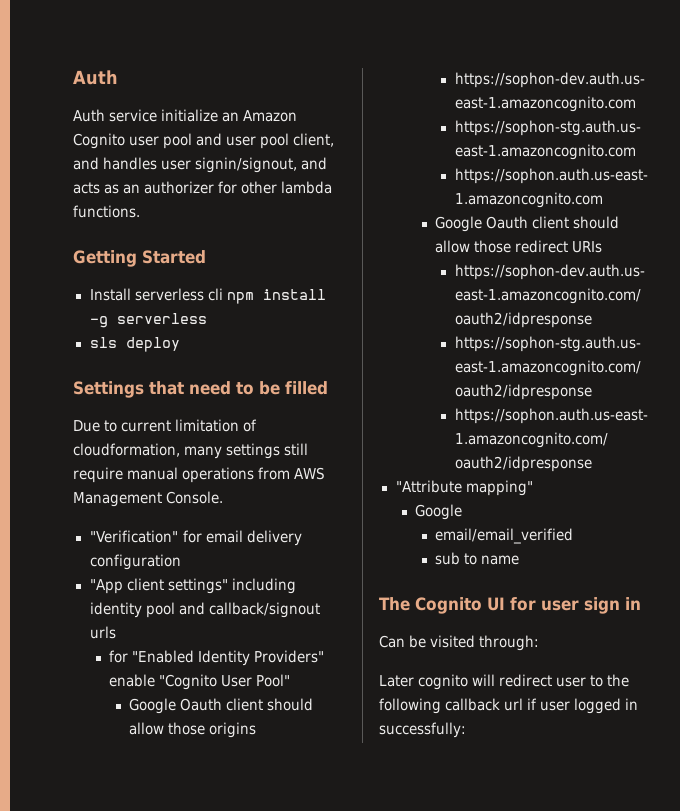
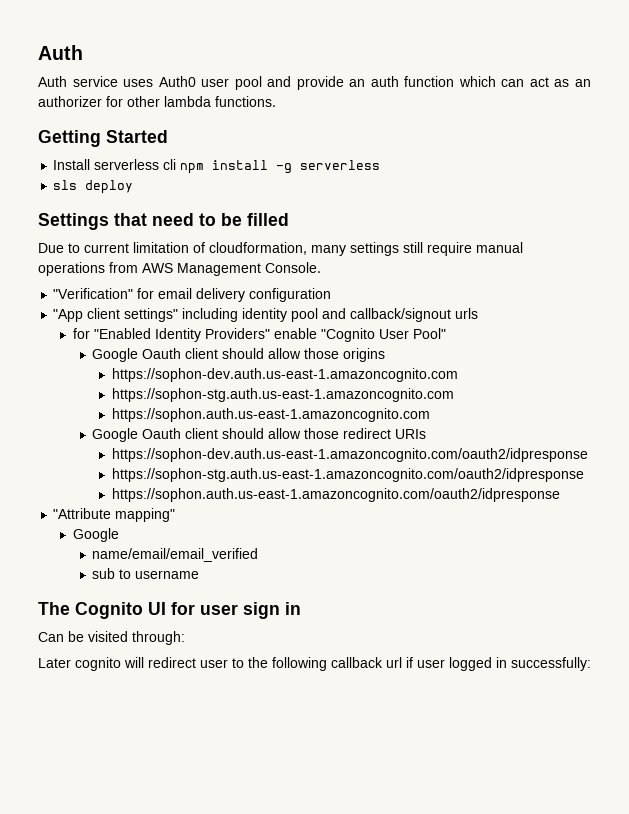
[161,109,298,122] [73,133,335,149] [73,157,328,173] [73,182,100,194] initialize an Amazon Cognito user pool and user pool client, and handles user signin/signout, and acts -> [123,76,549,90] uses Auth0 user pool and provide an auth function which can act
[435,528,574,544] email/email_verified -> [92,548,259,562] name/email/email_verified
[481,555,520,565] name -> [135,570,200,579] username

